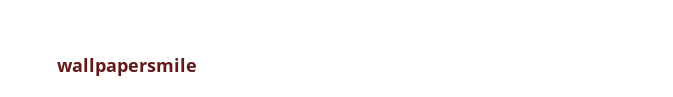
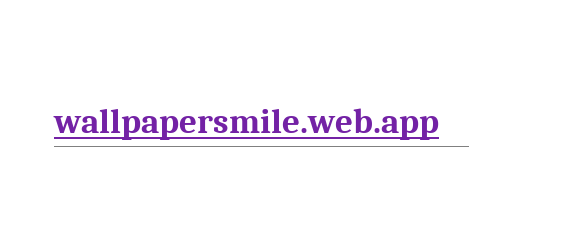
[57,58,197,76] wallpapersmile -> [53,108,439,140] wallpapersmile.web.app

